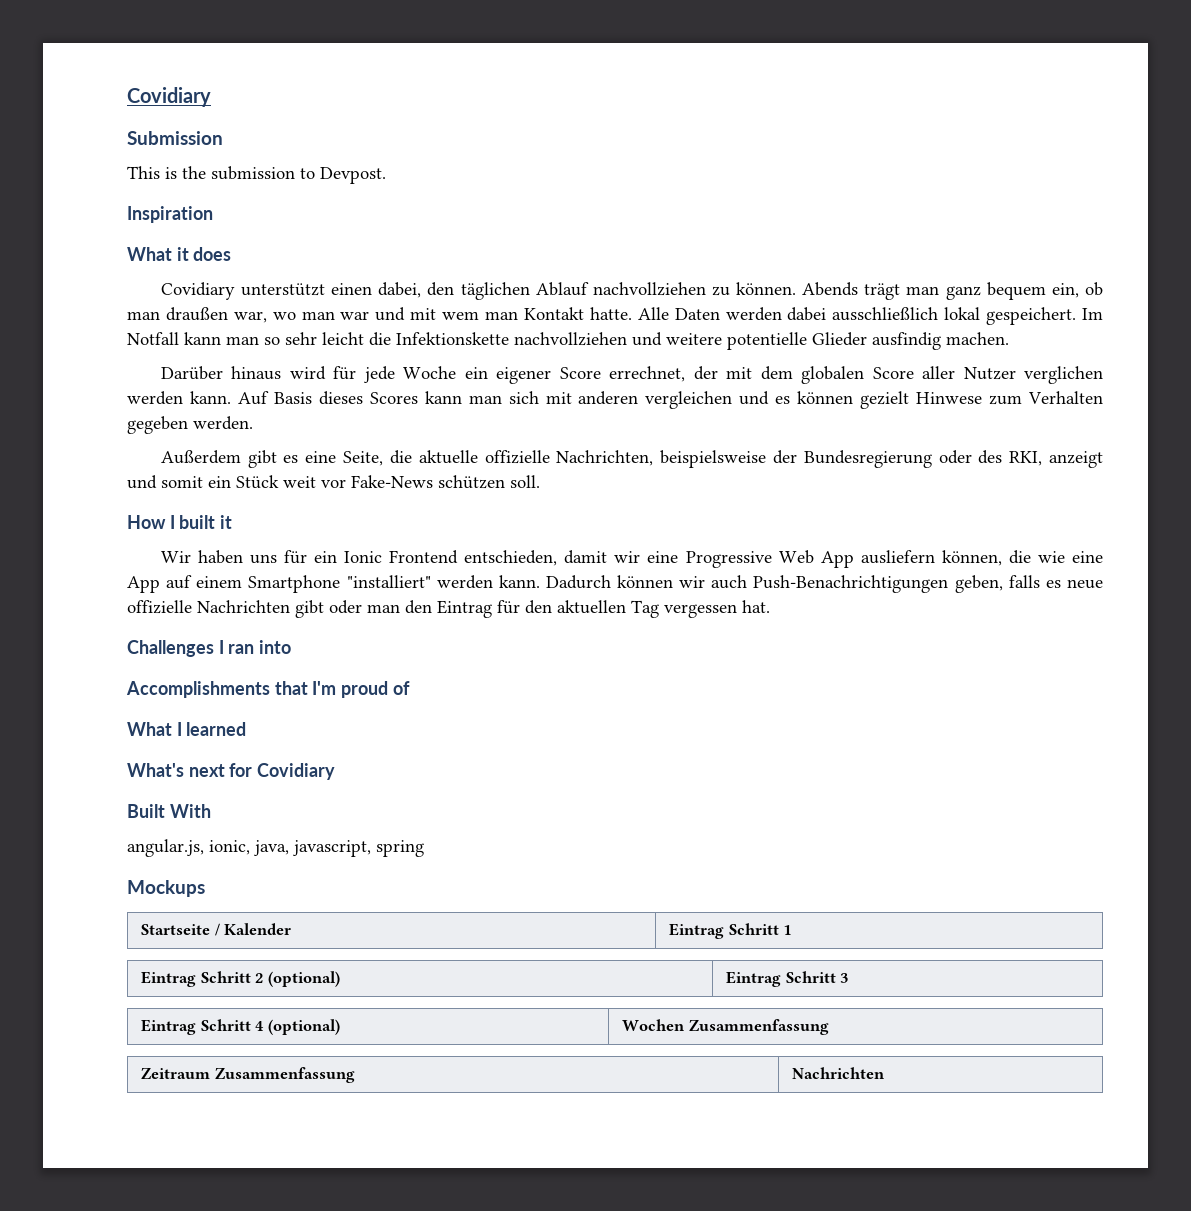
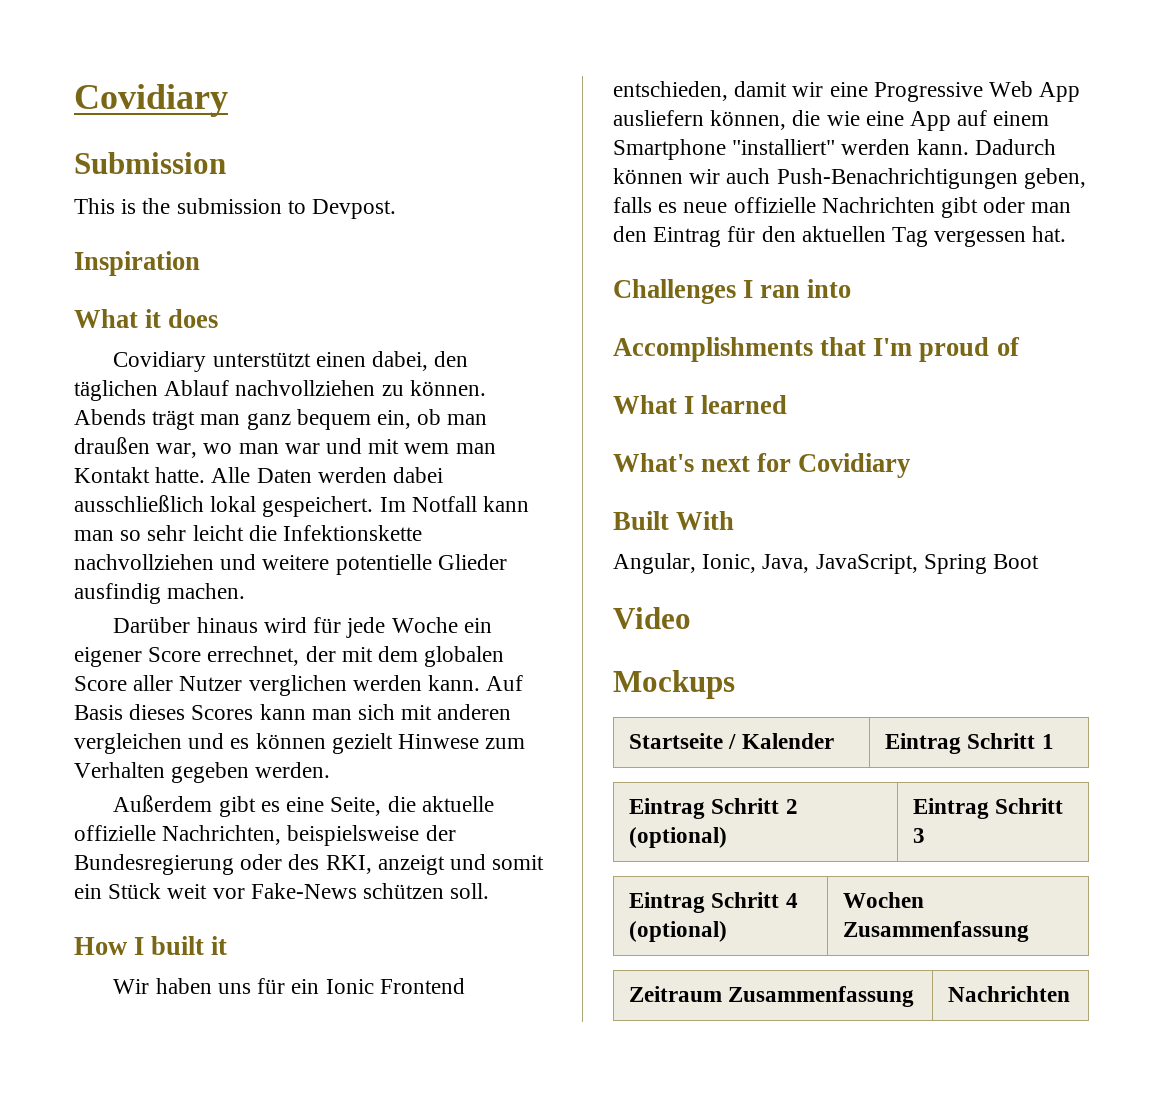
[127,839,424,857] angular.js, ionic, java, javascript, spring -> [613,553,1040,574] [613,607,691,629] Angular, Ionic, Java, JavaScript, Spring Boot // Video

